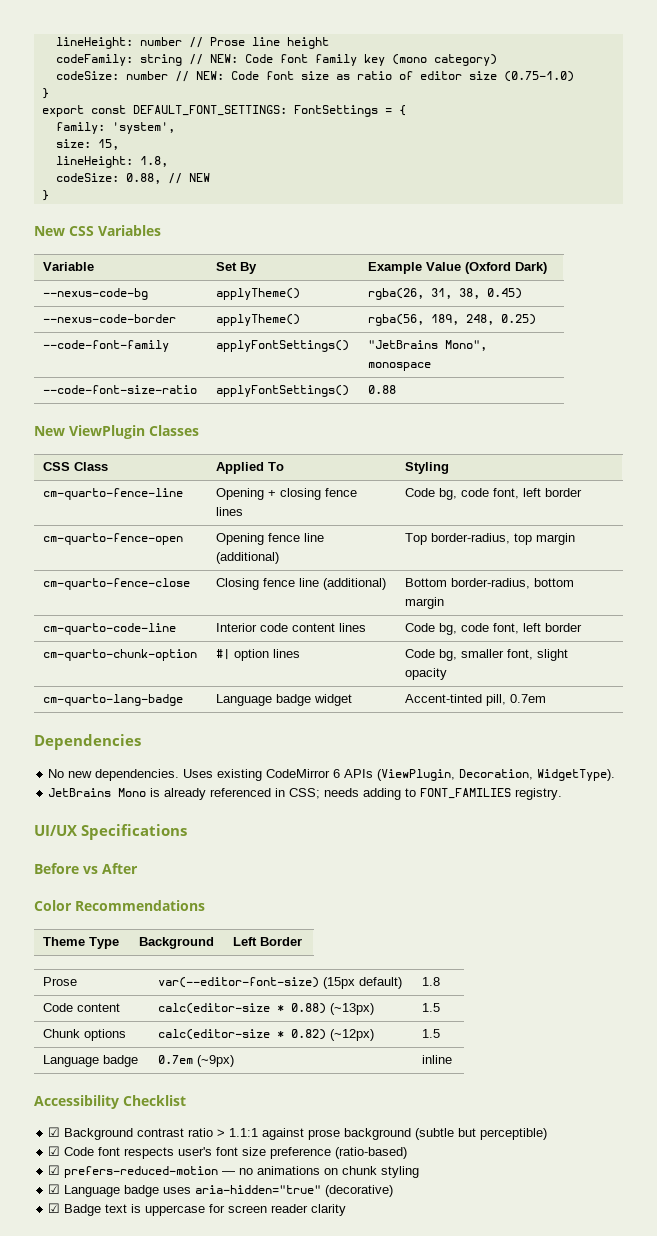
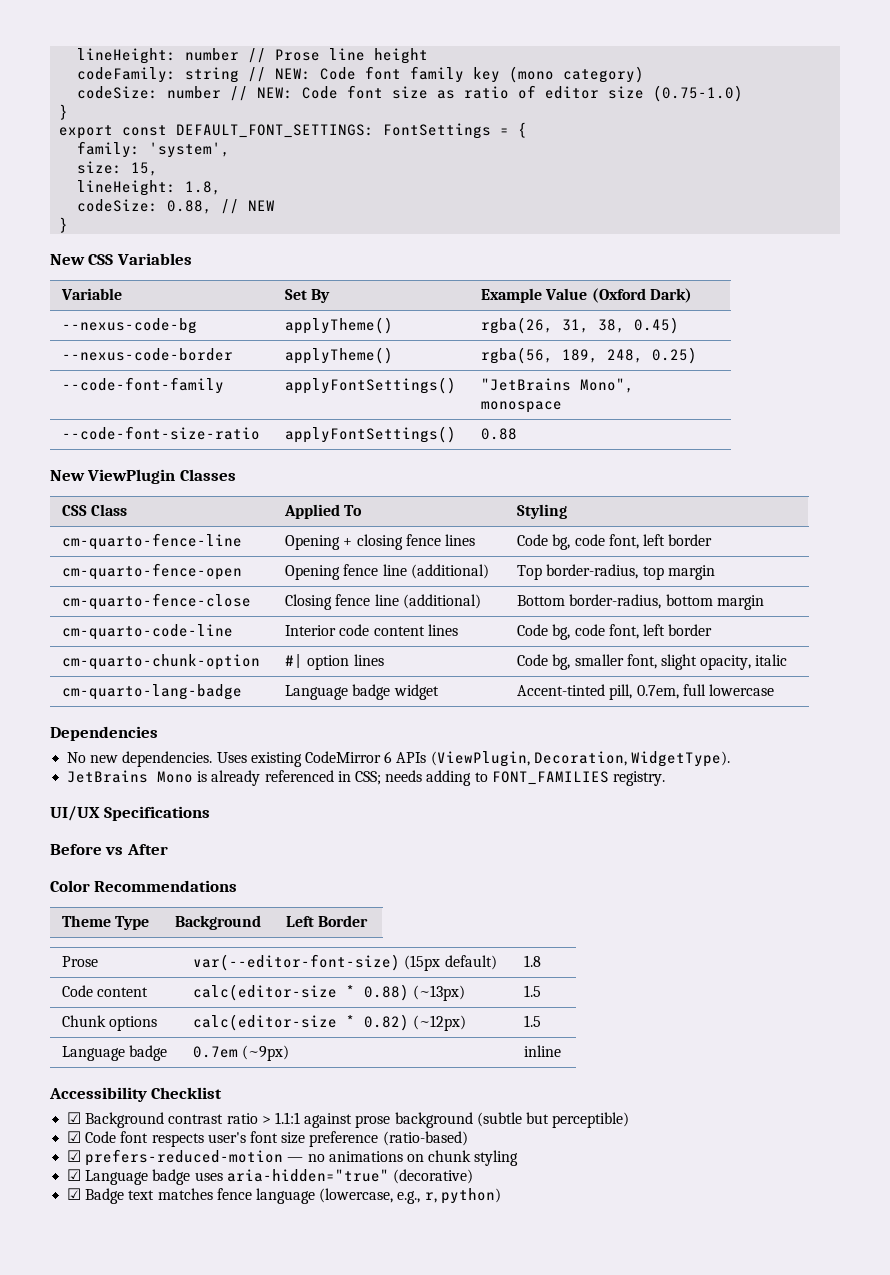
[405,668,448,680] opacity -> [700,654,788,670] opacity, italic
[510,694,547,703] 0.7em -> [636,684,774,699] 0.7em, full lowercase
[131,1204,347,1216] is uppercase for screen reader clarity -> [157,1188,501,1204] matches fence language (lowercase, e.g., r, python)

